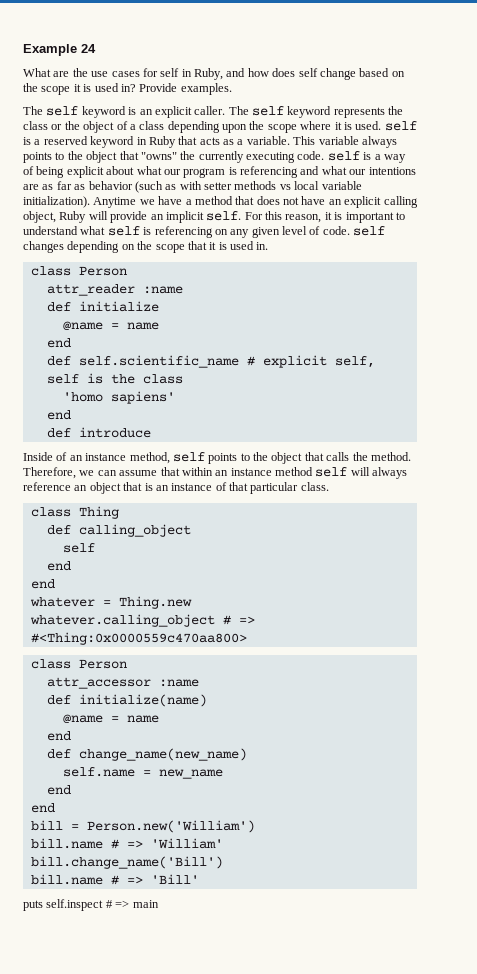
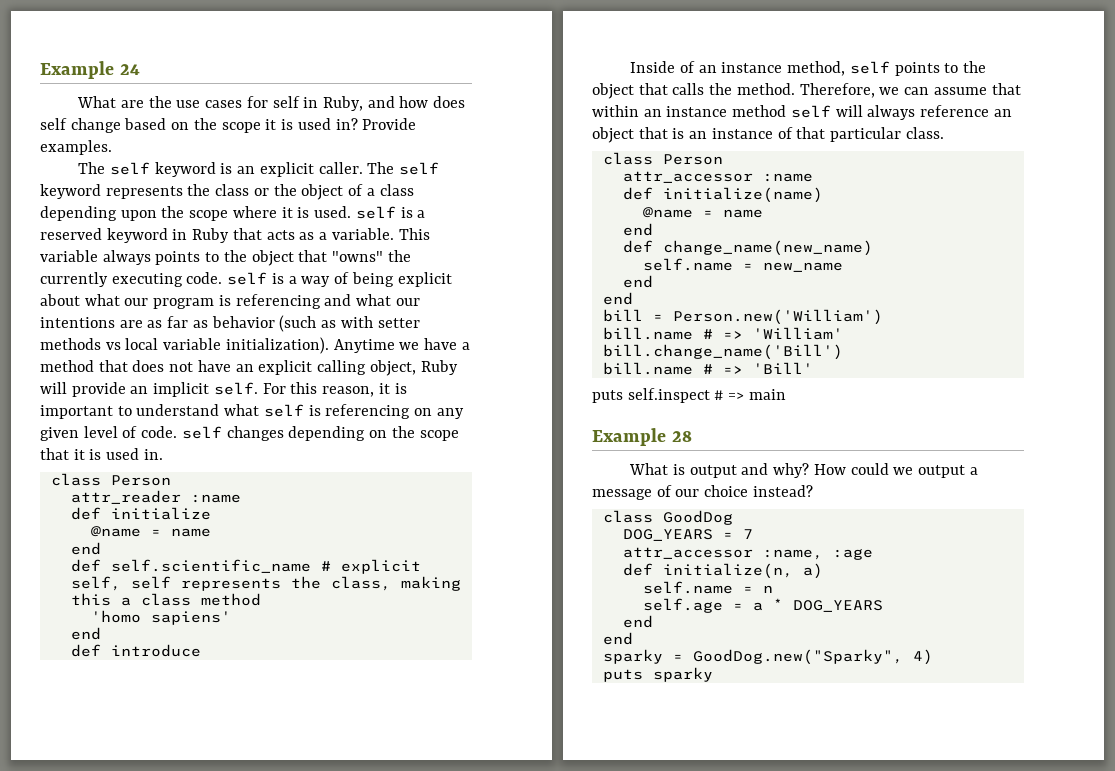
[86,373,183,384] is the class -> [180,576,461,591] [70,593,261,606] represents the class, making this a class method
[30,506,119,519] [46,524,191,537] [62,543,95,553] [46,561,71,571] [30,579,55,589] [29,596,192,609] [29,614,255,627] [30,632,247,645] // class Thing // def calling_object // self // end // end // whatever = Thing.new // whatever.calling_object # => #<Thing:0x0000559c470aa800> -> (944, 133) none
(159, 904) none -> [592,428,692,446] [629,463,978,478] [592,485,813,500] [602,510,733,525] [622,529,753,541] [622,547,873,560] [622,563,823,579] [642,581,773,594] [642,598,883,613] [622,615,653,628] [602,632,633,645] [602,649,933,665] [602,667,713,682] // Example 28 // What is output and why? How could we output a message of our choice instead? // class GoodDog // DOG_YEARS = 7 // attr_accessor :name, :age // def initialize(n, a) // self.name = n // self.age = a * DOG_YEARS // end // end // sparky = GoodDog.new("Sparky", 4) // puts sparky

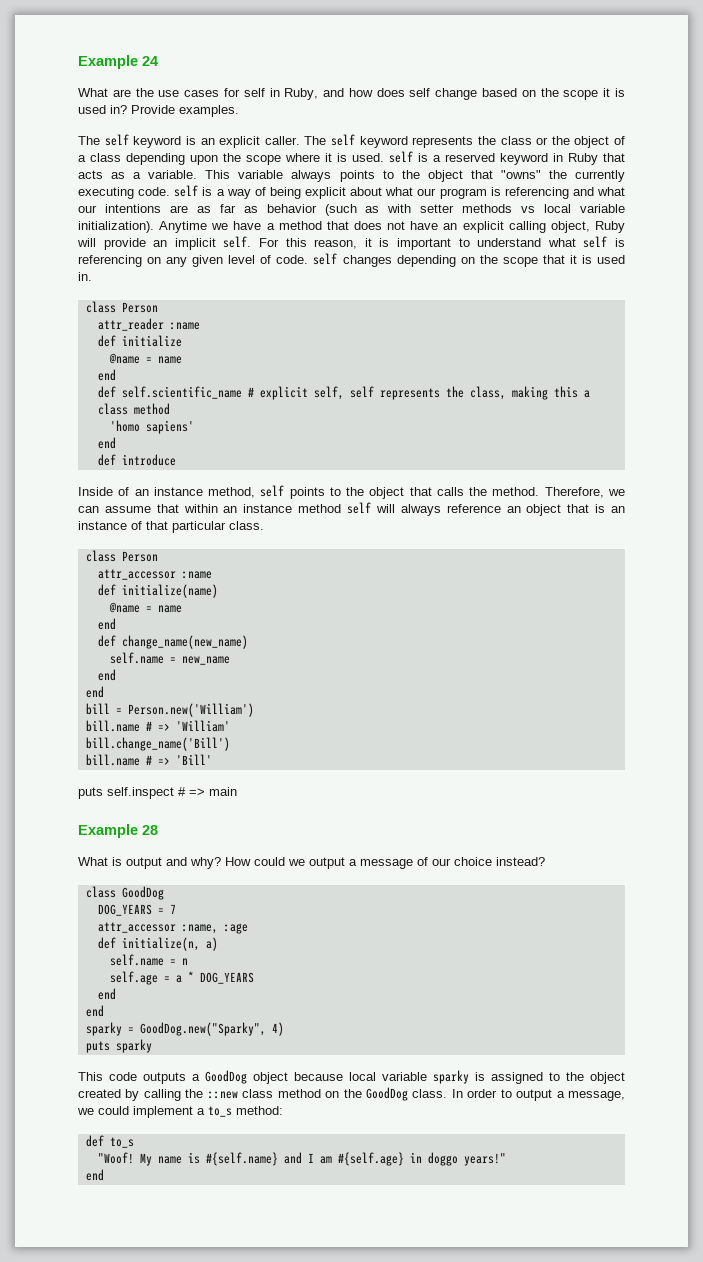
(713, 674) none -> [78,1070,625,1084] [78,1087,625,1101] [77,1106,283,1118] [85,1135,134,1148] [97,1152,506,1166] [85,1169,104,1181] // This code outputs a GoodDog object because local variable sparky is assigned to the object created by calling the ::new class method on the GoodDog class. In order to output a message, we could implement a to_s method: // def to_s // "Woof! My name is #{self.name} and I am #{self.age} in doggo years!" // end

